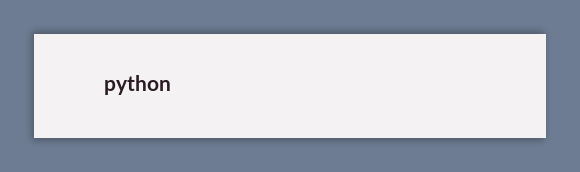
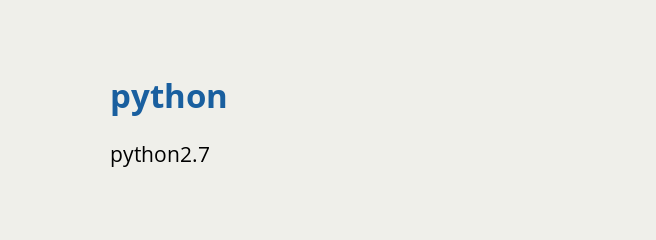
(171, 85) none -> [110,146,210,167] // python2.7

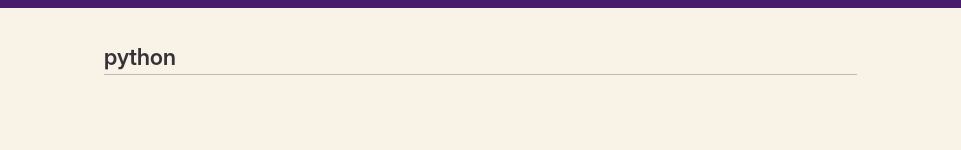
[110,146,210,167] // python2.7 -> (176, 59) none

